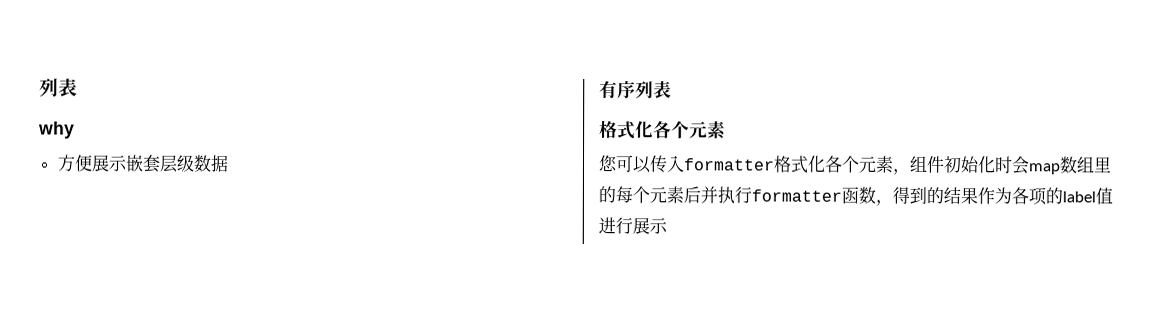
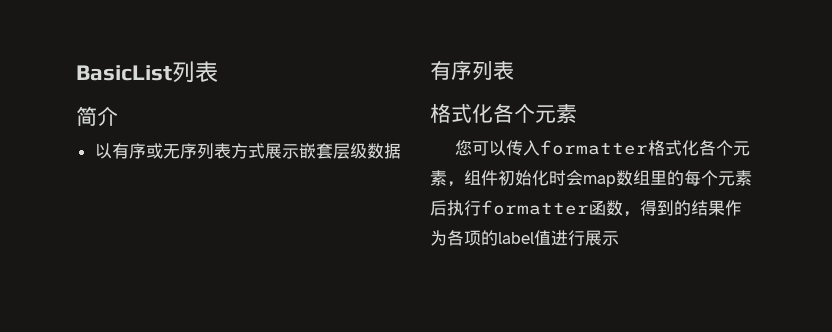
[39,78,78,98] [38,121,75,139] [56,154,93,172] 列表 // why // 方便 -> [76,61,218,83] [76,106,118,126] [94,143,265,159] BasicList列表 // 简介 // 以有序或无序列表方式
[700,186,718,204] 并 -> (447, 208) none

